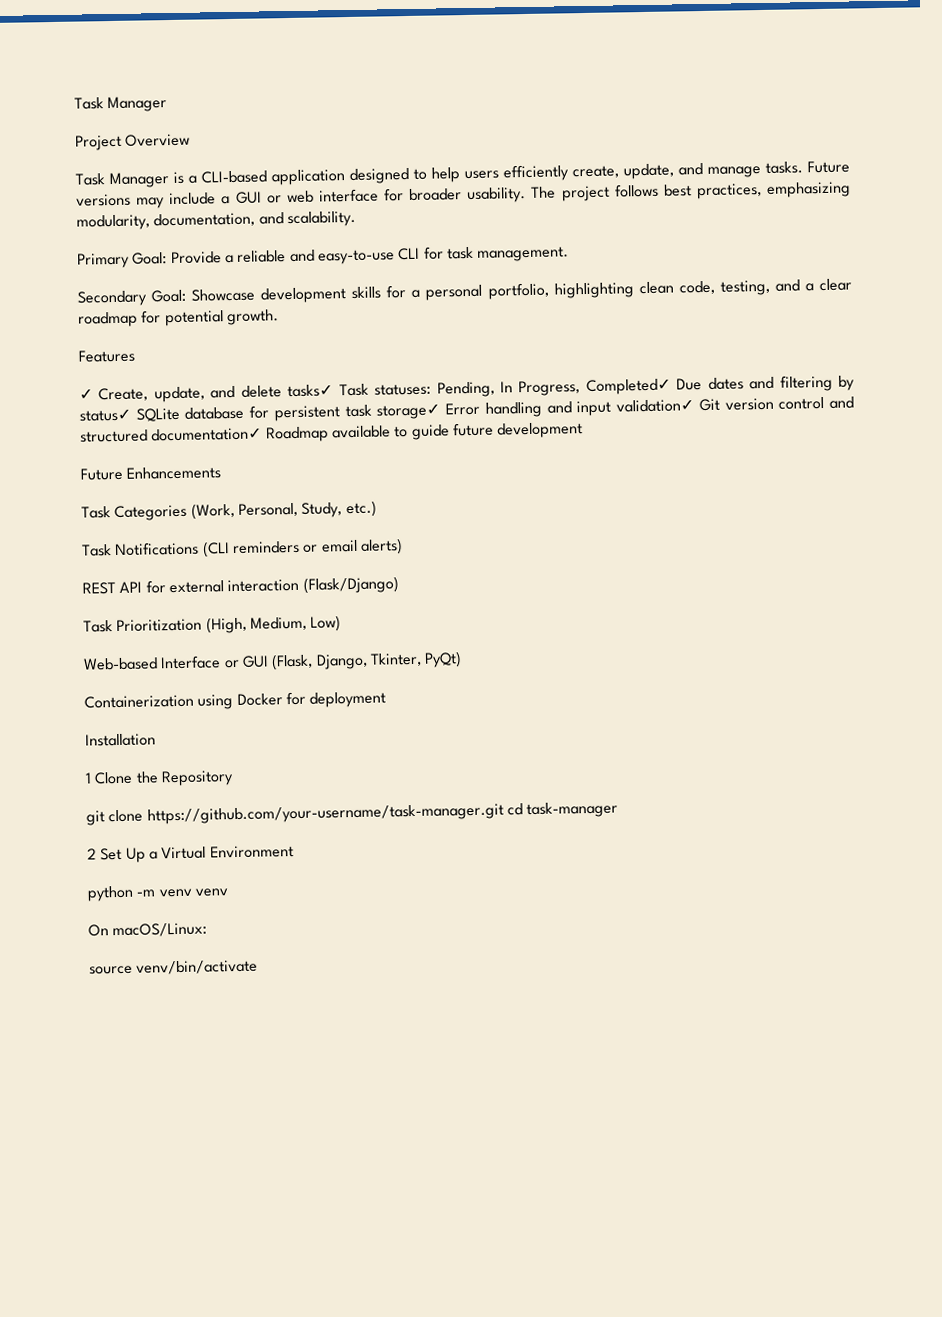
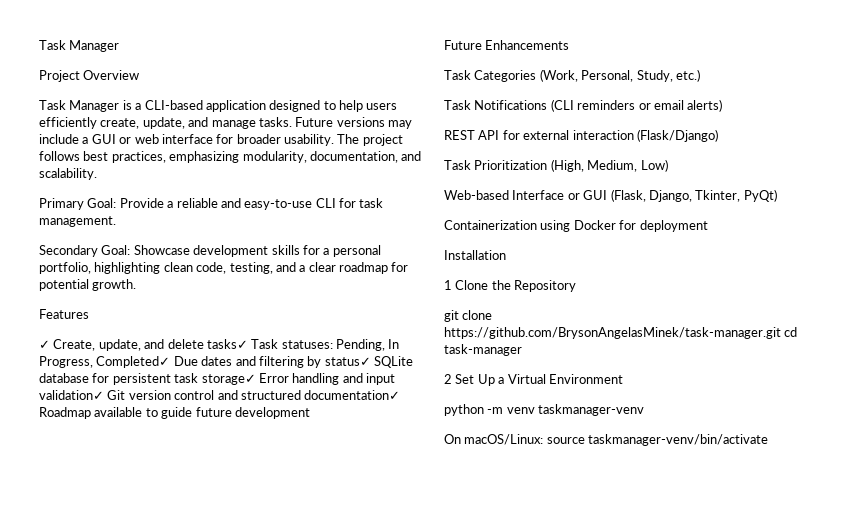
[146,803,504,825] https://github.com/your-username/task-manager.git -> [444,327,781,339] https://github.com/BrysonAngelasMinek/task-manager.git
[194,888,228,897] venv -> [538,404,645,416] taskmanager-venv
[89,959,259,975] // source venv/bin/activate -> [546,434,769,446] source taskmanager-venv/bin/activate

